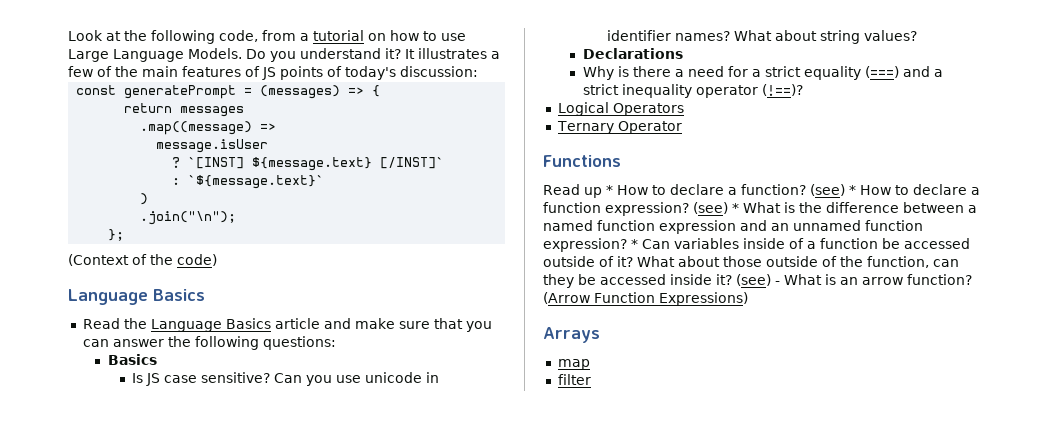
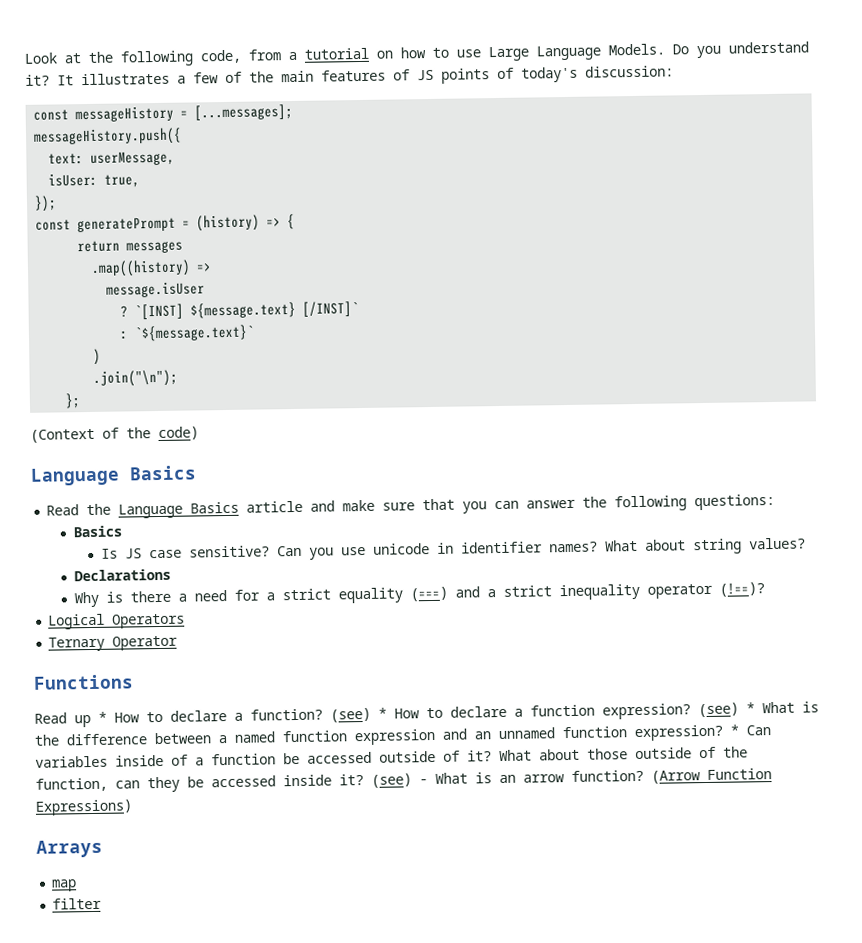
(478, 71) none -> [33,103,294,123] [33,127,183,146] [48,150,176,166] [48,172,141,188] [34,195,58,212] // const messageHistory = [...messages]; // messageHistory.push({ // text: userMessage, // isUser: true, // });
[260,85,341,99] (messages) -> [196,214,261,232] (history)
[140,121,253,135] .map((message) -> [91,259,192,277] .map((history)

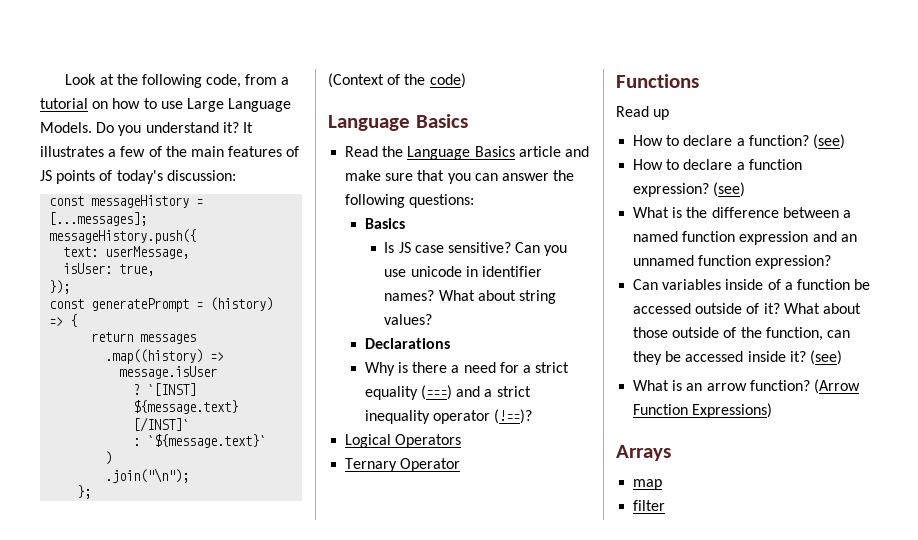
[98,711,107,723] * -> (670, 114) //
[378,707,387,719] * -> (845, 141) //
[746,702,755,714] * -> (746, 189) //
[730,724,739,736] * -> (832, 262) //
[419,779,428,785] - -> (842, 357) //

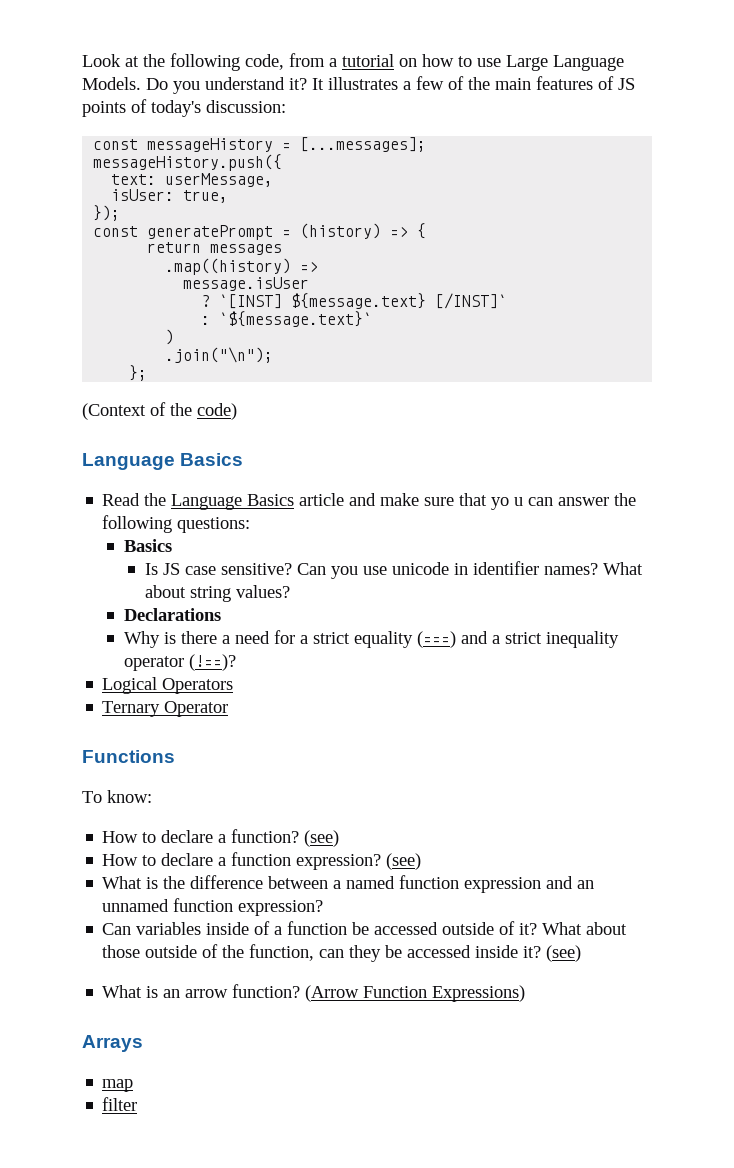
[447,173,471,184] you -> [491,497,524,510] yo u
[616,106,670,120] Read up -> [82,790,152,803] To know:

